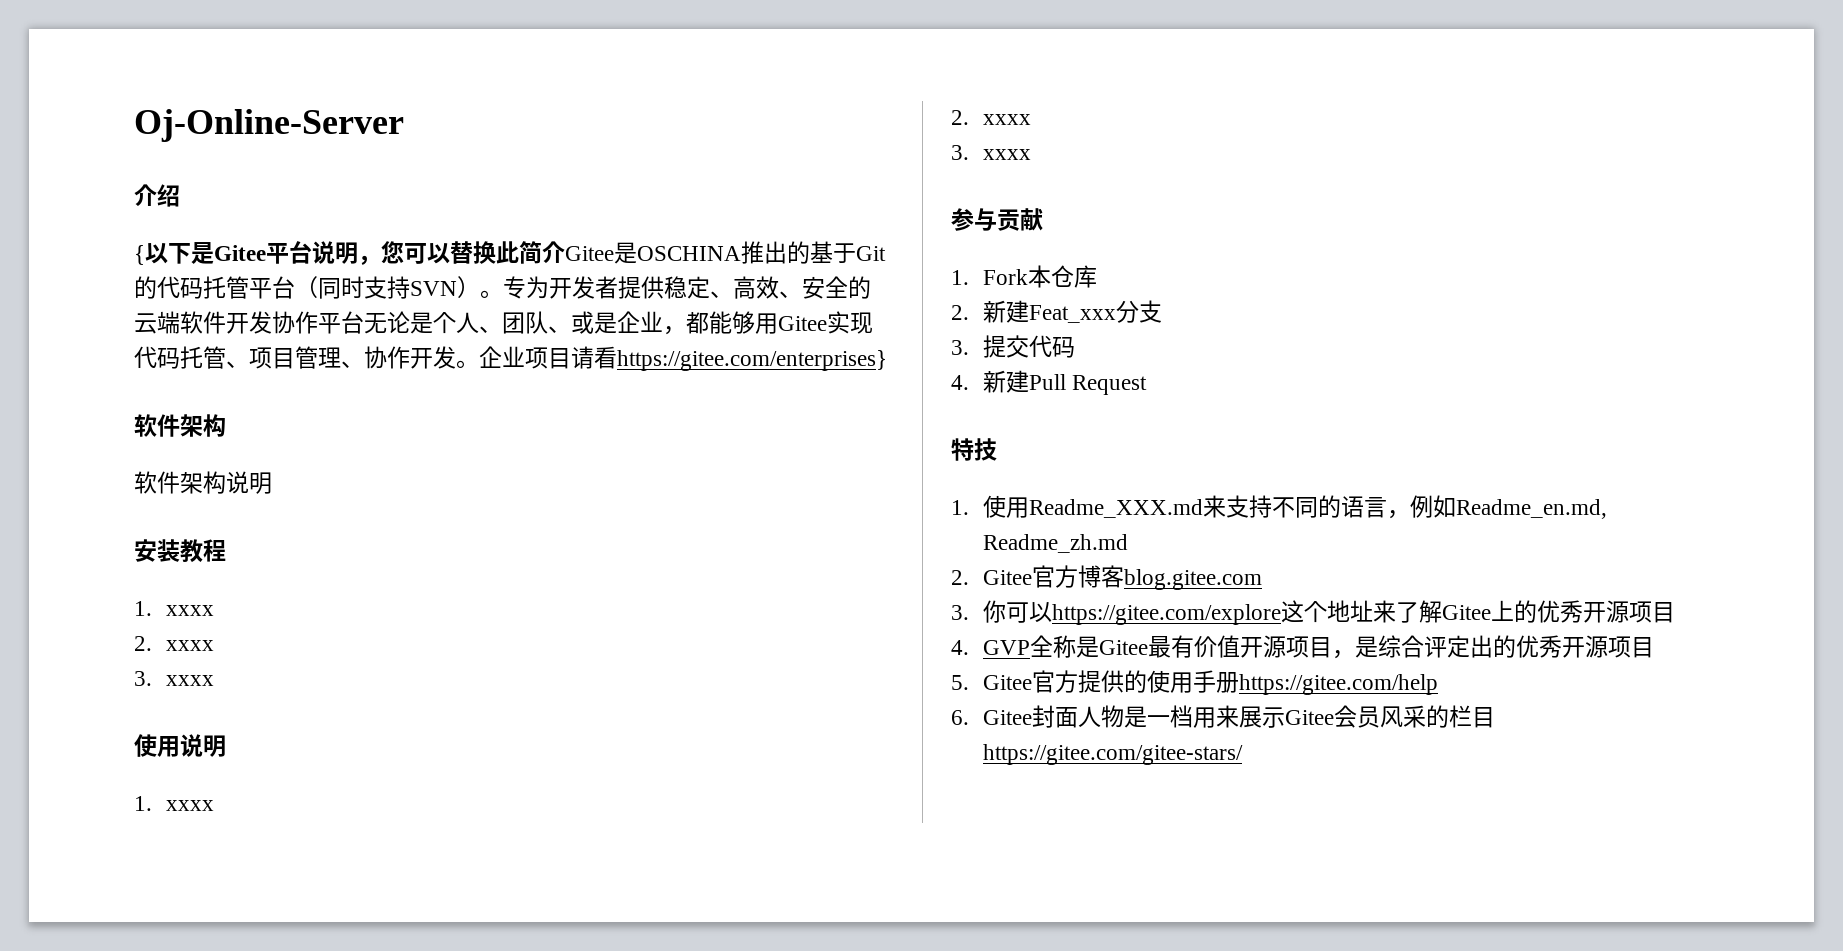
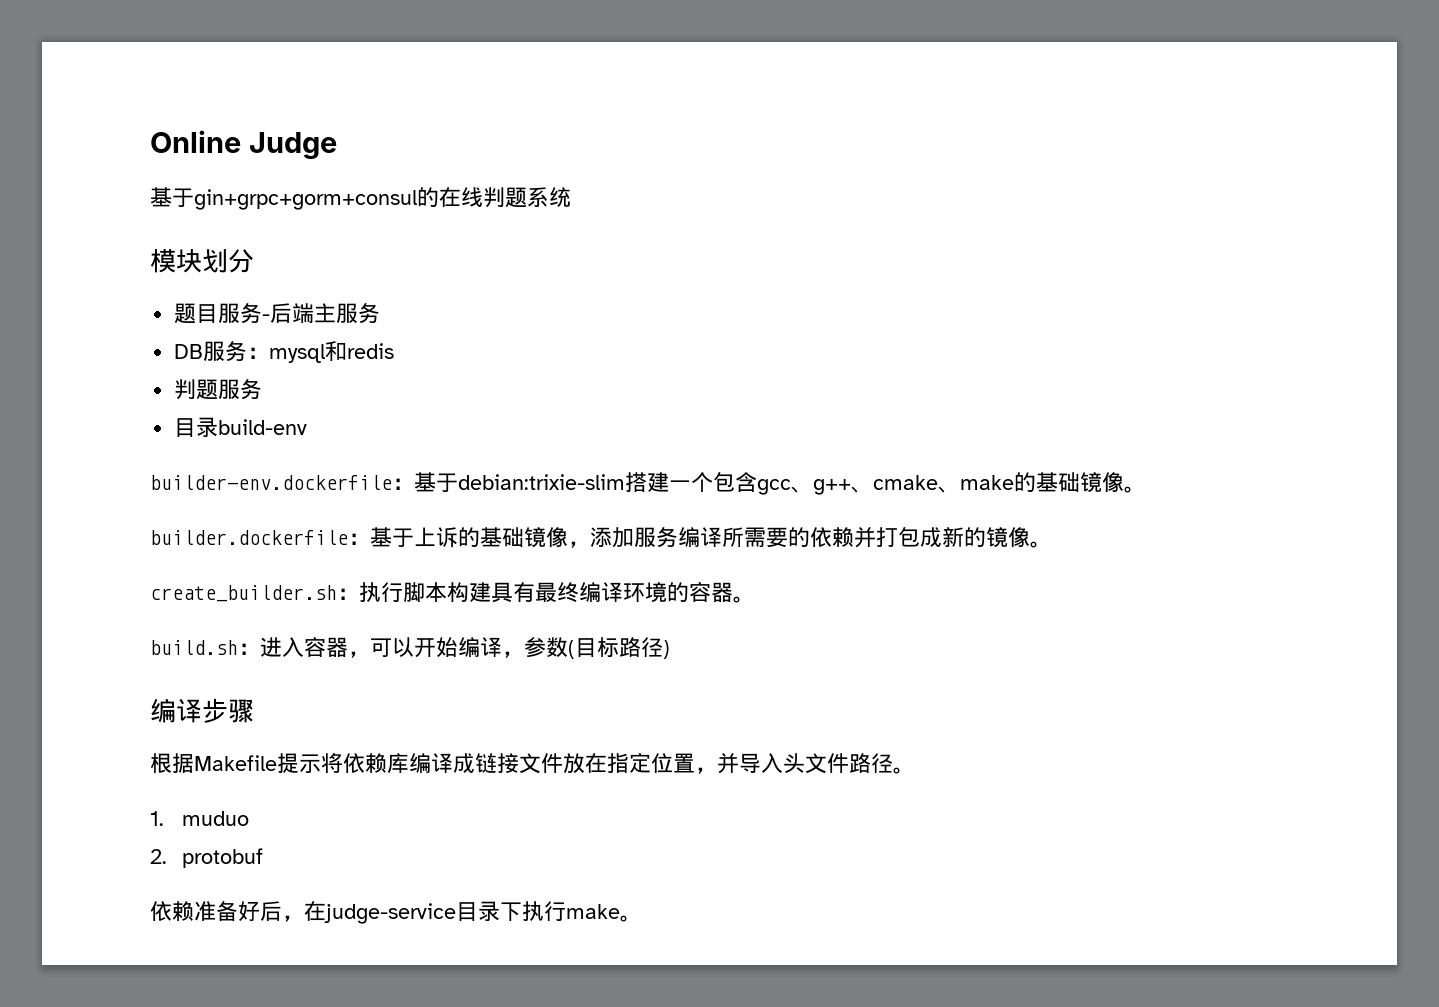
[134,109,404,142] [134,184,180,207] [134,241,886,265] [134,276,871,299] [134,311,873,335] [134,346,887,371] [134,414,226,437] [134,471,272,494] [134,539,226,563] [134,601,214,616] [134,636,214,651] [134,671,214,686] [134,734,226,757] [134,796,214,811] [951,110,1031,125] [951,145,1031,160] [951,208,1043,231] [951,265,1097,288] [951,300,1162,323] [951,335,1075,358] [951,370,1147,395] [951,438,997,461] [951,495,1607,519] [982,534,1128,553] [951,565,1262,590] [951,600,1675,625] [951,635,1654,659] [951,670,1438,695] [951,705,1495,728] [982,744,1243,765] Oj-Online-Server // 介绍 // {以下是Gitee平台说明，您可以替换此简介Gitee是OSCHINA推出的基于Git的代码托管平台（同时支持SVN）。专为开发者提供稳定、高效、安全的云端软件开发协作平台无论是个人、团队、或是企业，都能够用Gitee实现代码托管、项目管理、协作开发。企业项目请看https://gitee.com/enterprises} // 软件架构 // 软件架构说明 // 安装教程 // 1. xxxx // 2. xxxx // 3. xxxx // 使用说明 // 1. xxxx // 2. xxxx // 3. xxxx // 参与贡献 // 1. Fork本仓库 // 2.新建Feat_xxx分支 // 3.提交代码 // 4.新建Pull Request // 特技 // 1.使用Readme_XXX.md来支持不同的语言，例如Readme_en.md, Readme_zh.md // 2. Gitee官方博客blog.gitee.com // 3.你可以https://gitee.com/explore这个地址来了解Gitee上的优秀开源项目 // 4. GVP全称是Gitee最有价值开源项目，是综合评定出的优秀开源项目 // 5. Gitee官方提供的使用手册https://gitee.com/help // 6. Gitee封面人物是一档用来展示Gitee会员风采的栏目https://gitee.com/gitee-stars/ -> [150,130,337,160] [150,187,571,210] [150,248,254,273] [174,303,381,324] [174,341,395,363] [174,379,263,400] [174,417,308,438] [150,472,1146,495] [150,527,1052,548] [150,582,755,603] [150,637,670,659] [150,698,254,723] [150,752,915,774] [150,811,249,826] [150,848,263,868] [150,901,642,924] Online Judge // 基于gin+grpc+gorm+consul的在线判题系统 // 模块划分 // 题目服务-后端主服务 // DB服务：mysql和redis // 判题服务 // 目录build-env // builder-env.dockerfile：基于debian:trixie-slim搭建一个包含gcc、g++、cmake、make的基础镜像。 // builder.dockerfile：基于上诉的基础镜像，添加服务编译所需要的依赖并打包成新的镜像。 // create_builder.sh：执行脚本构建具有最终编译环境的容器。 // build.sh：进入容器，可以开始编译，参数(目标路径) // 编译步骤 // 根据Makefile提示将依赖库编译成链接文件放在指定位置，并导入头文件路径。 // 1. muduo // 2. protobuf // 依赖准备好后，在judge-service目录下执行make。

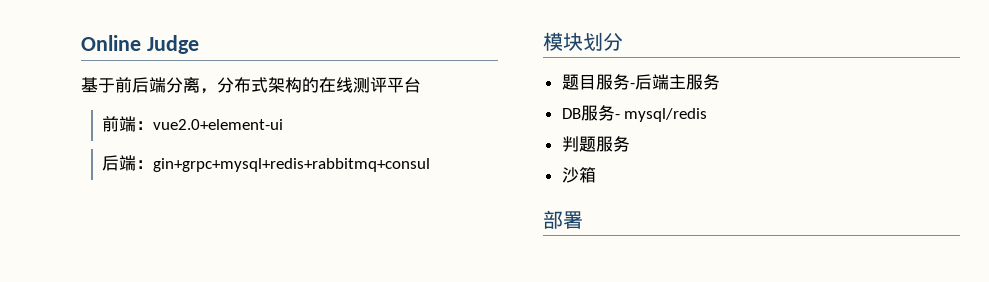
[194,187,571,210] gin+grpc+gorm+consul的在线判题系统 -> [115,77,421,94] [102,116,284,132] [102,155,431,172] 前后端分离，分布式架构的在线测评平台 // 前端：vue2.0+element-ui // 后端：gin+grpc+mysql+redis+rabbitmq+consul
[247,341,395,363] ：mysql和redis -> [614,108,708,122] - mysql/redis
[174,417,308,438] [150,472,1146,495] [150,527,1052,548] [150,582,755,603] [150,637,670,659] [150,698,254,723] [150,752,915,774] [150,811,249,826] [150,848,263,868] [150,901,642,924] 目录build-env // builder-env.dockerfile：基于debian:trixie-slim搭建一个包含gcc、g++、cmake、make的基础镜像。 // builder.dockerfile：基于上诉的基础镜像，添加服务编译所需要的依赖并打包成新的镜像。 // create_builder.sh：执行脚本构建具有最终编译环境的容器。 // build.sh：进入容器，可以开始编译，参数(目标路径) // 编译步骤 // 根据Makefile提示将依赖库编译成链接文件放在指定位置，并导入头文件路径。 // 1. muduo // 2. protobuf // 依赖准备好后，在judge-service目录下执行make。 -> [561,167,596,183] [543,210,583,229] 沙箱 // 部署

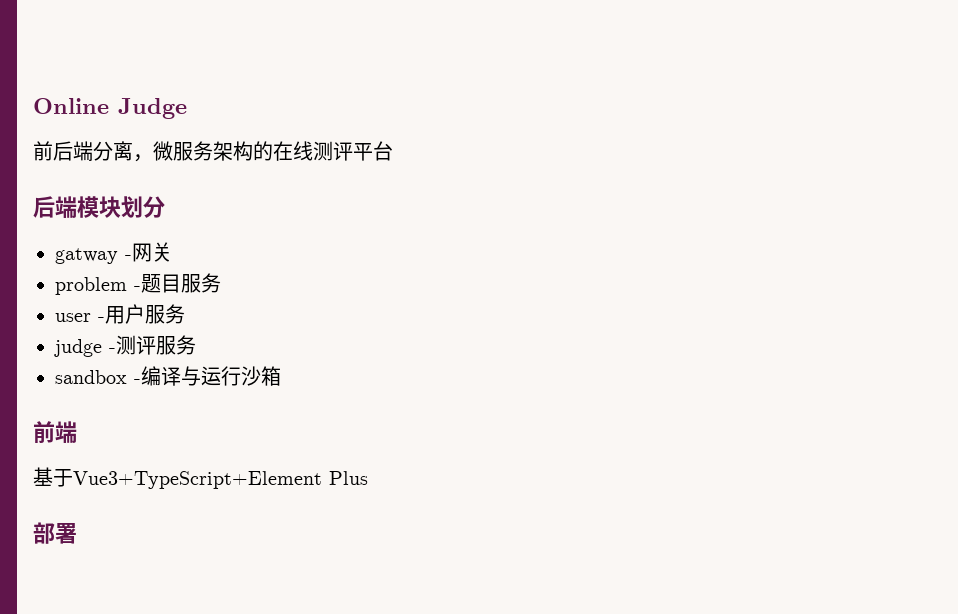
[81,77,115,93] 基于 -> (187, 108) none
[217,77,268,93] 分布式 -> [153,141,213,161] 微服务
[102,116,284,132] [102,155,431,172] // 前端：vue2.0+element-ui // 后端：gin+grpc+mysql+redis+rabbitmq+consul // -> [33,196,77,218] // 后端
[561,74,720,90] [561,105,708,122] [561,136,630,152] [561,167,596,183] 题目服务-后端主服务 // DB服务- mysql/redis // 判题服务 // 沙箱 -> [55,242,172,264] [55,273,221,295] [55,304,185,324] [54,335,196,357] [55,366,281,386] [33,421,77,443] [33,467,368,489] gatway -网关 // problem -题目服务 // user -用户服务 // judge -测评服务 // sandbox -编译与运行沙箱 // 前端 // 基于Vue3+TypeScript+Element Plus

